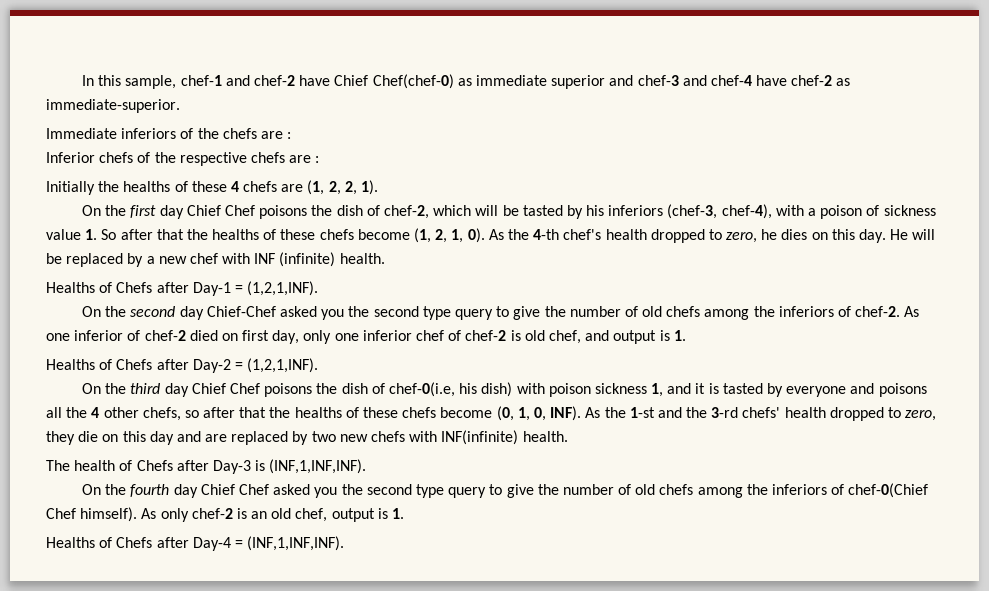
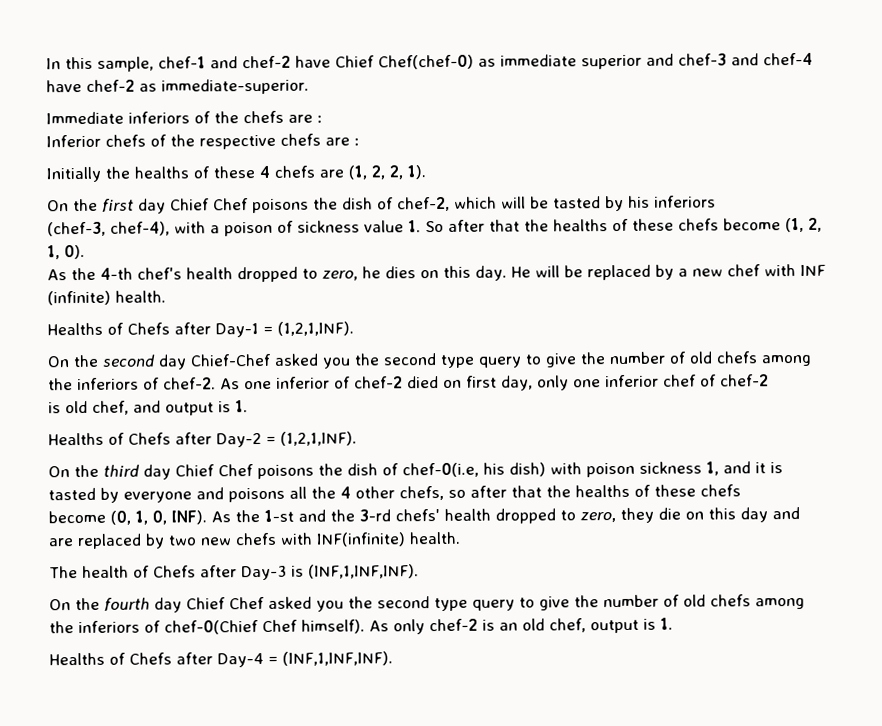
(664, 210) none -> (716, 201) //
(485, 235) none -> (85, 252) //
(507, 335) none -> (769, 380) //
(437, 412) none -> (741, 490) //

